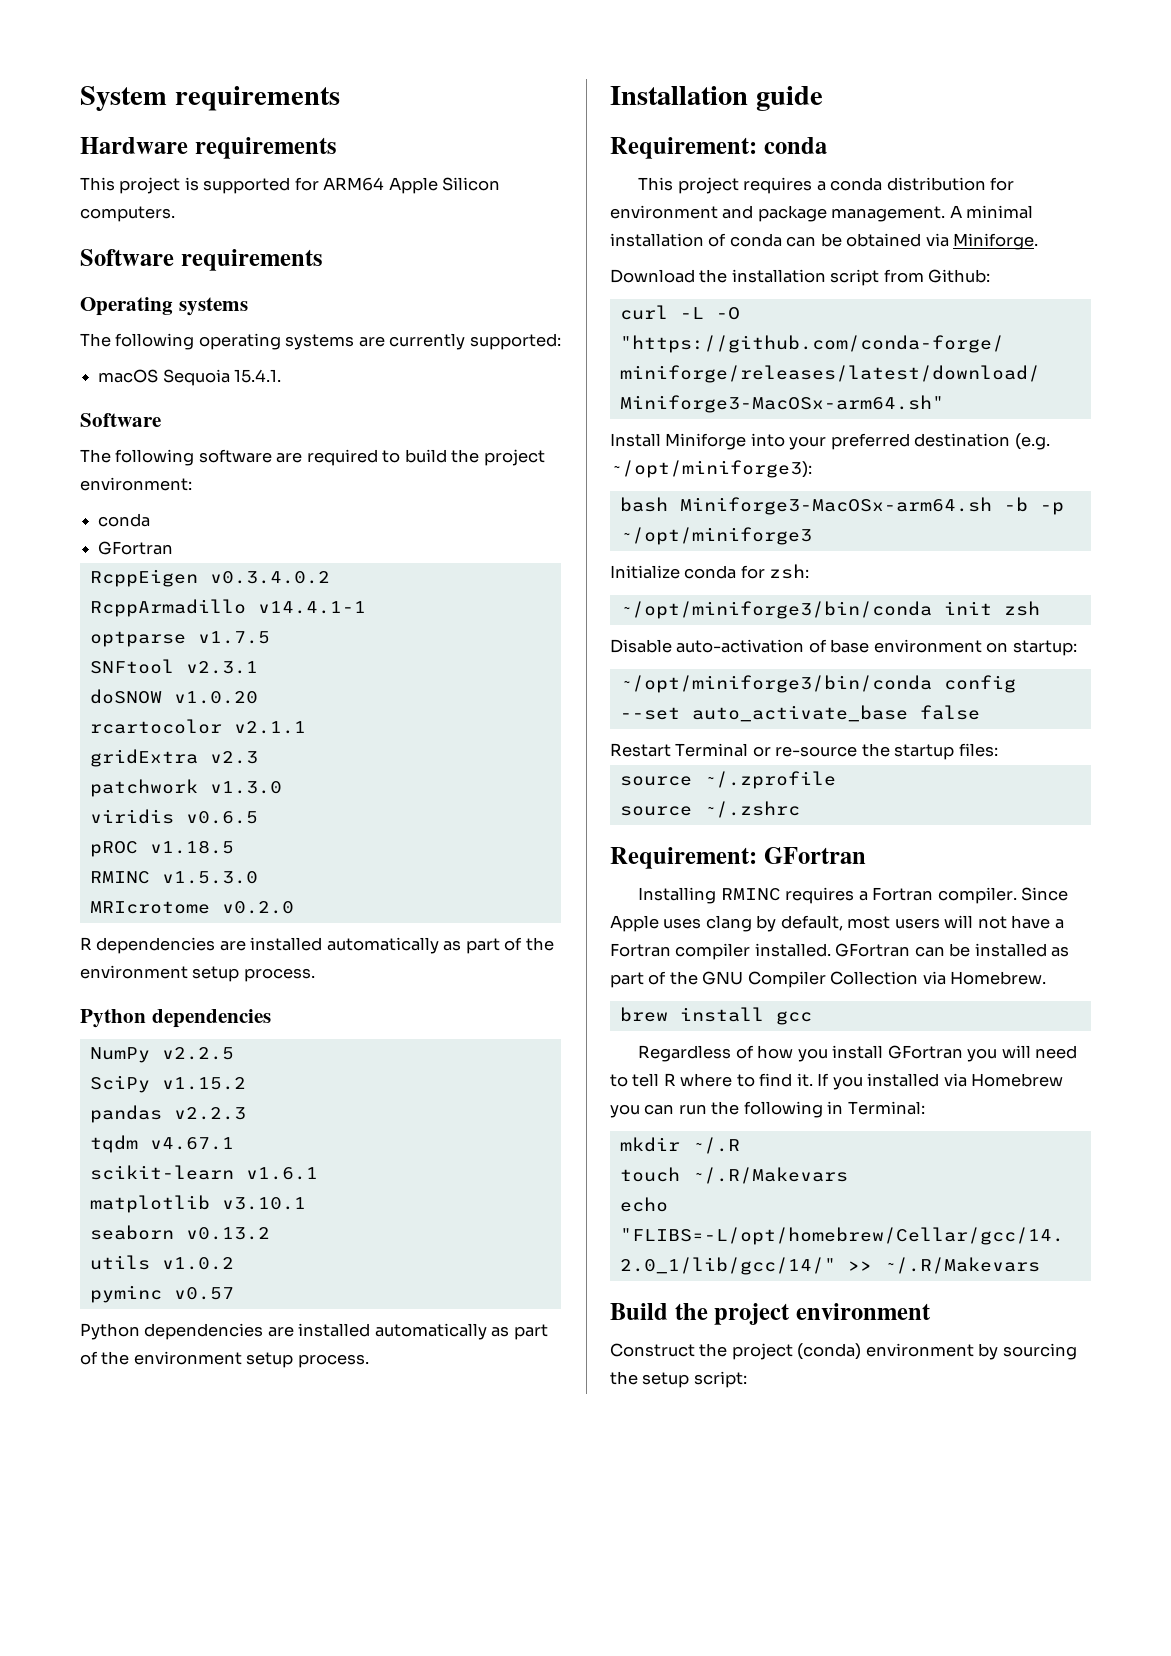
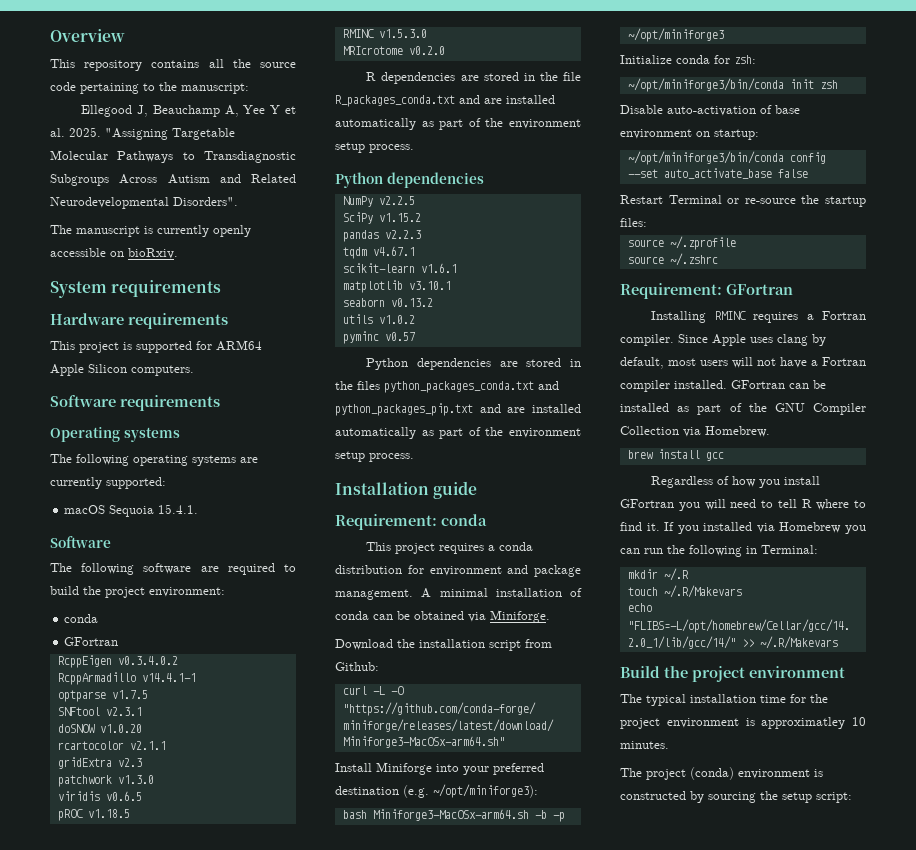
(80, 98) none -> [50,29,125,42] [50,59,296,71] [50,82,249,94] [81,105,296,117] [50,127,235,140] [50,150,296,163] [50,174,296,186] [50,197,238,209] [50,225,251,237] [50,248,178,259] Overview // This repository contains all the source code pertaining to the manuscript: // Ellegood J, Beauchamp A, Yee Y et al. 2025. "Assigning Targetable Molecular Pathways to Transdiagnostic Subgroups Across Autism and Related Neurodevelopmental Disorders". // The manuscript is currently openly accessible on bioRxiv. //
(246, 945) none -> [483,72,581,81] [335,95,502,107] stored in the file R_packages_conda.txt and are
(294, 1331) none -> [526,358,581,367] [335,381,559,393] [335,403,526,416] stored in the files python_packages_conda.txt and python_packages_pip.txt and are
[610,1343,974,1360] Construct the project (conda) environment -> [620,694,828,706] [620,717,866,729] [620,741,669,749] [620,767,823,780] [620,791,686,800] The typical installation time for the project environment is approximatley 10 minutes. // The project (conda) environment is constructed

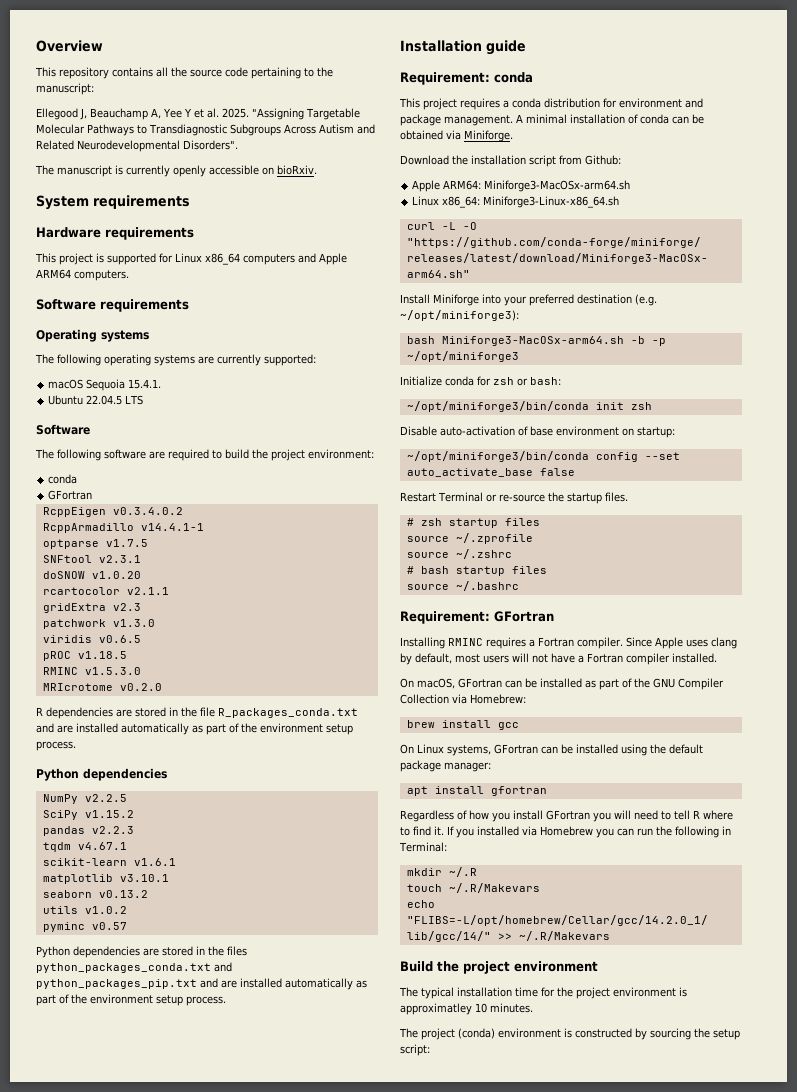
[216,340,262,351] [50,364,127,376] ARM64 Apple Silicon -> [175,253,347,265] [36,269,71,279] Linux x86_64 computers and Apple ARM64
(199, 509) none -> [48,395,144,405] // Ubuntu 22.04.5 LTS
(379, 666) none -> [412,180,631,192] [412,196,620,208] // Apple ARM64: Miniforge3-MacOSx-arm64.sh // Linux x86_64: Miniforge3-Linux-x86_64.sh
[734,55,756,64] zsh: -> [493,377,561,386] zsh or bash:
[620,218,647,227] files: -> [604,492,628,502] [406,518,540,528] files. // # zsh startup files
(718, 259) none -> [406,566,547,576] [406,581,519,591] // # bash startup files // source ~/.bashrc
(727, 384) none -> [400,678,455,689] // On macOS,
[705,426,770,437] Homebrew. -> [470,694,526,704] Homebrew:
(724, 456) none -> [400,744,703,756] [400,760,491,772] [406,786,547,796] // On Linux systems, GFortran can be installed using the default package manager: // apt install gfortran

